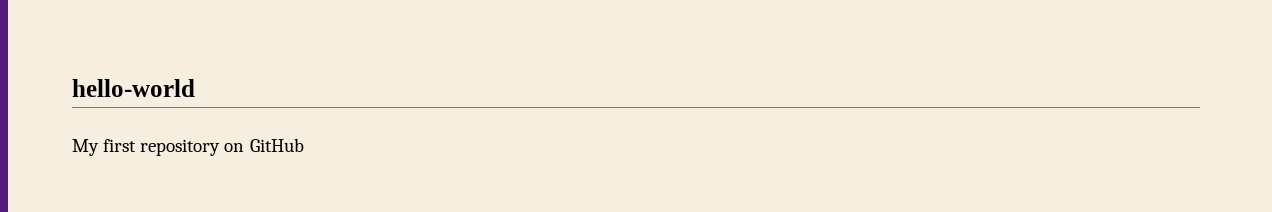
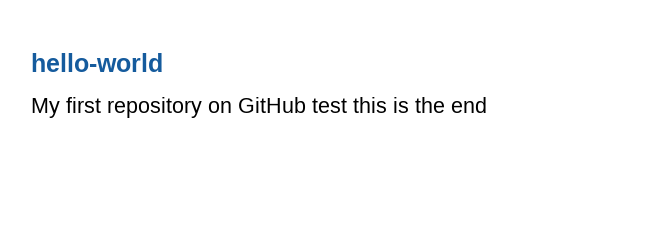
(304, 145) none -> [312,97,487,113] test this is the end

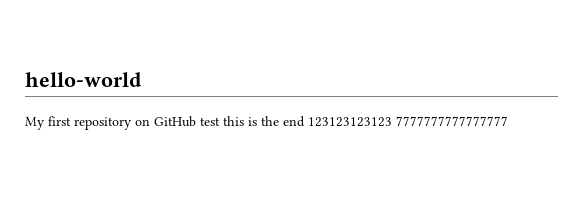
(487, 105) none -> [308,116,508,127] 123123123123 7777777777777777

